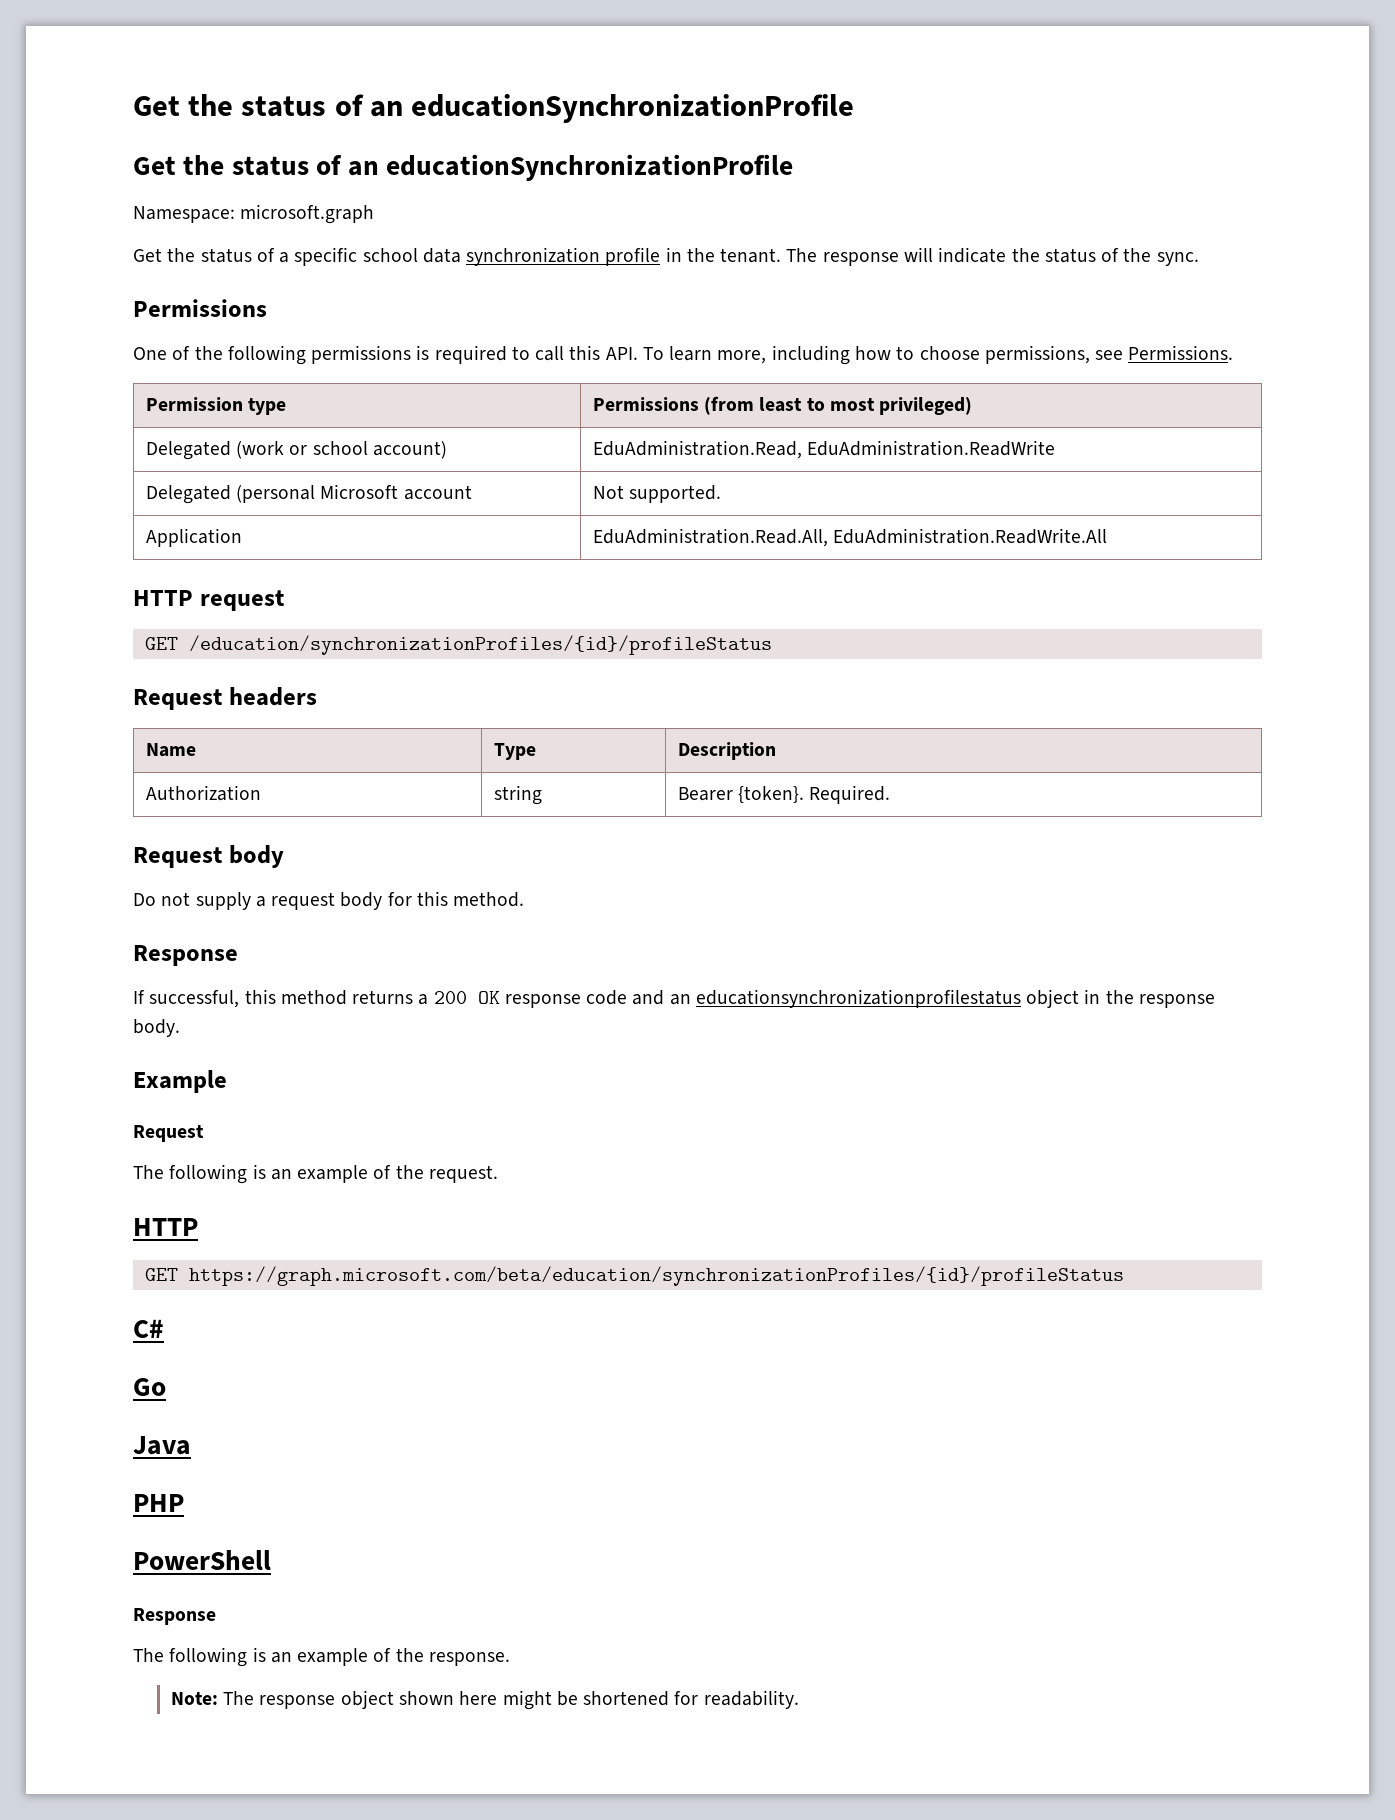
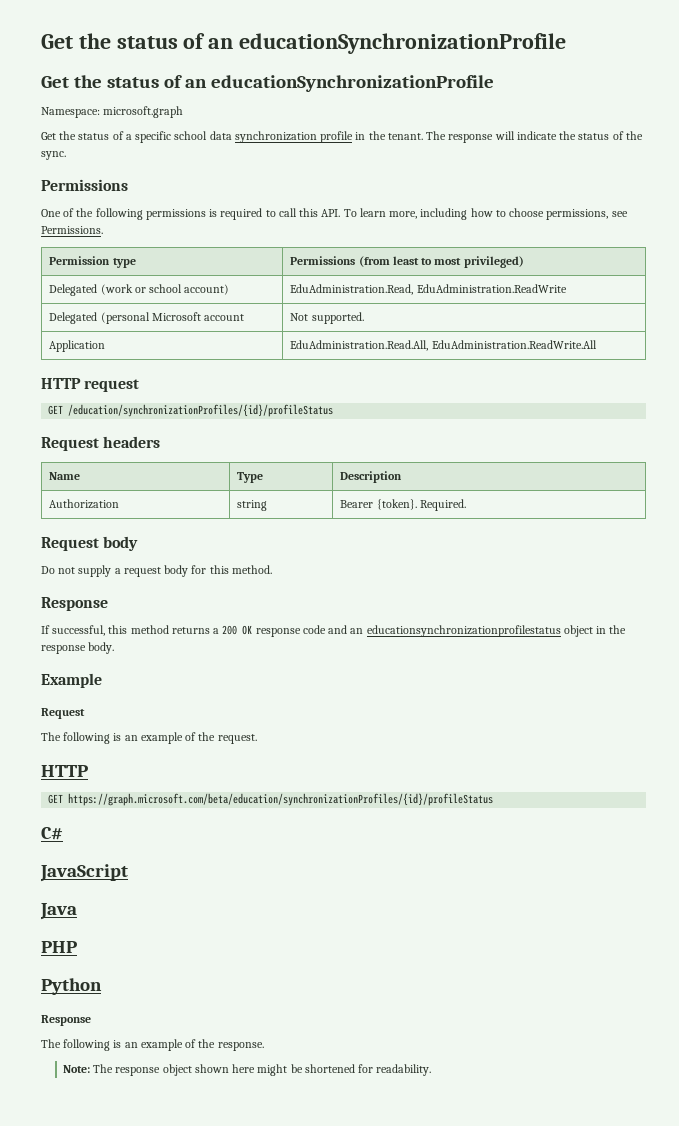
[133,1378,166,1396] Go -> [40,864,128,882] JavaScript
[133,1550,271,1570] PowerShell -> [41,978,102,995] Python

